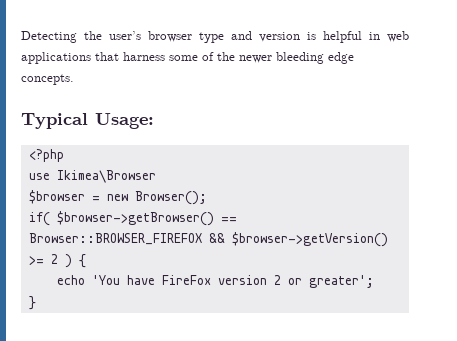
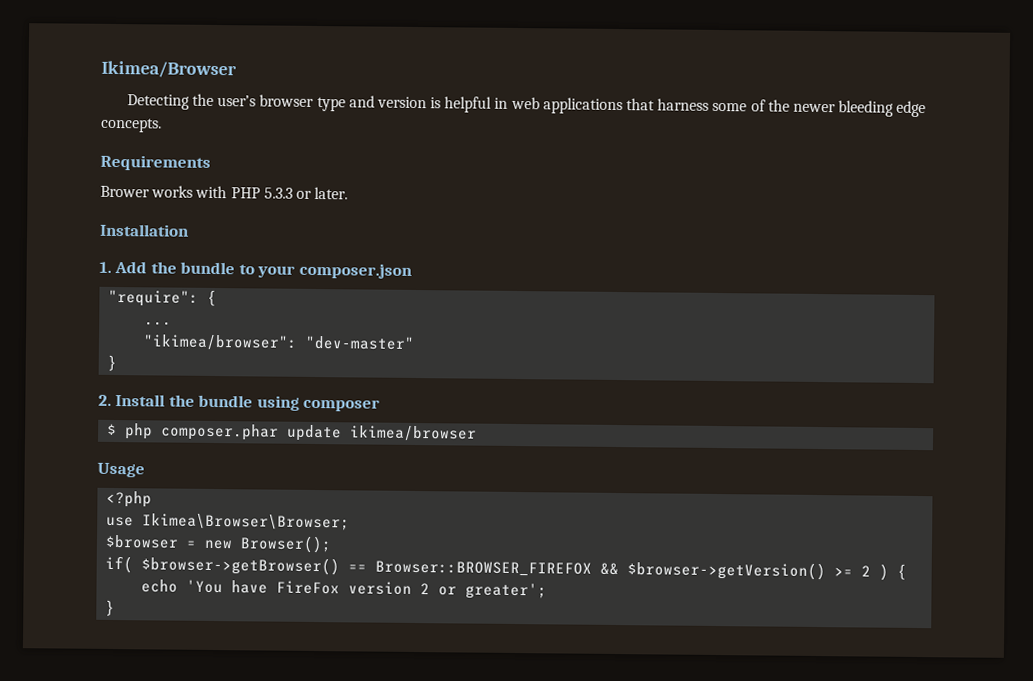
(21, 37) none -> [101,60,237,79] Ikimea/Browser //
[21,113,154,129] Typical Usage: -> [100,154,211,171] [100,185,349,200] [100,223,189,237] [99,260,412,279] [108,289,218,307] [144,321,173,326] [143,334,416,351] [107,354,118,372] [98,394,381,412] [107,423,478,442] [97,462,145,478] Requirements // Brower works with PHP 5.3.3 or later. // Installation // 1. Add the bundle to your composer.json // "require": { // ... // "ikimea/browser": "dev-master" // } // 2. Install the bundle using composer // $ php composer.phar update ikimea/browser // Usage
[56,170,156,183] Ikimea\Browser -> [142,513,351,531] Ikimea\Browser\Browser;

